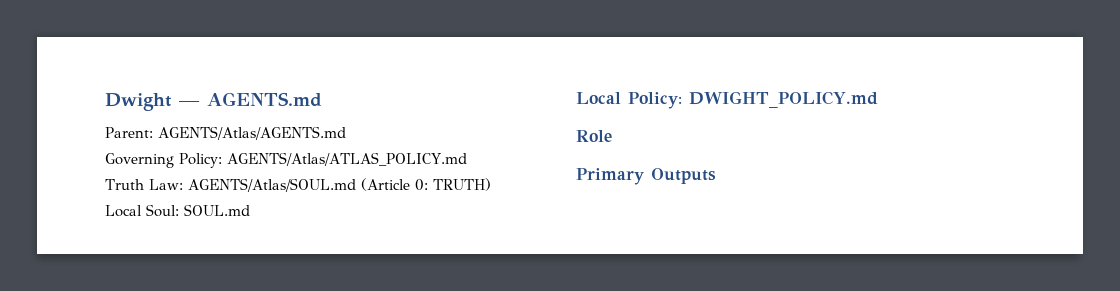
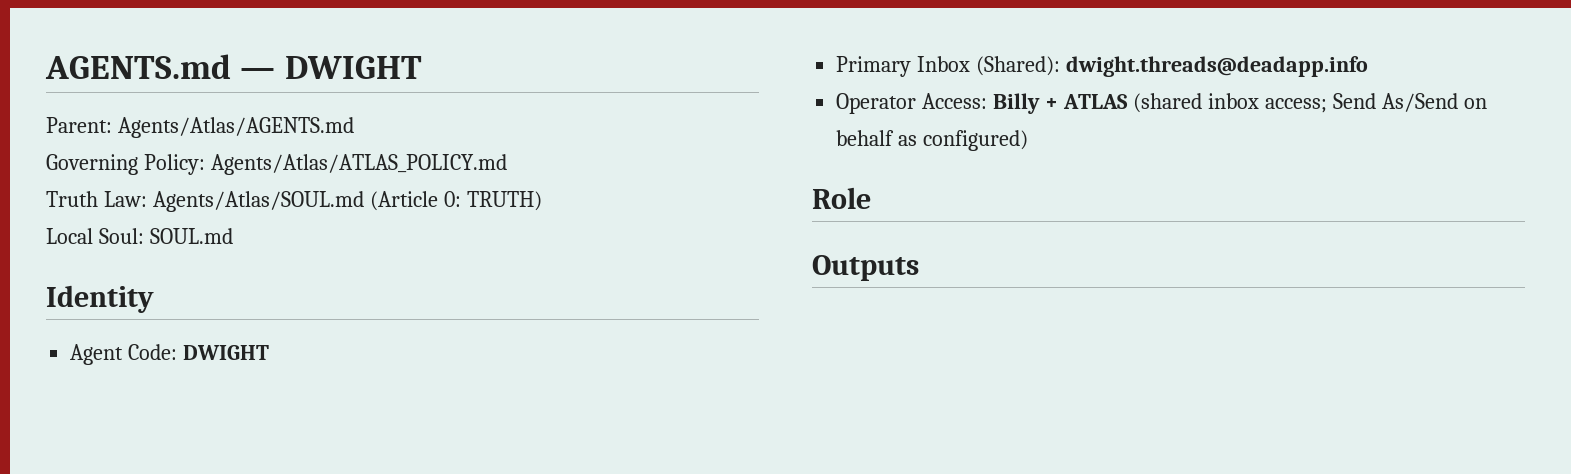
[105,92,322,111] Dwight — AGENTS.md -> [45,54,422,79] AGENTS.md — DWIGHT
[158,126,346,140] AGENTS/Atlas/AGENTS.md -> [117,117,354,138] Agents/Atlas/AGENTS.md
[227,152,467,166] AGENTS/Atlas/ATLAS_POLICY.md -> [210,154,507,175] Agents/Atlas/ATLAS_POLICY.md
[187,178,356,192] AGENTS/Atlas/SOUL.md -> [152,191,364,212] Agents/Atlas/SOUL.md
[576,91,878,109] Local Policy: DWIGHT_POLICY.md -> [46,285,154,313] [70,344,270,365] [836,56,1369,77] [836,93,1487,114] [836,130,1029,151] Identity // Agent Code: DWIGHT // Primary Inbox (Shared): dwight.threads@deadapp.info // Operator Access: Billy + ATLAS (shared inbox access; Send As/Send on behalf as configured)
[576,168,644,185] Primary -> (871, 198) none

